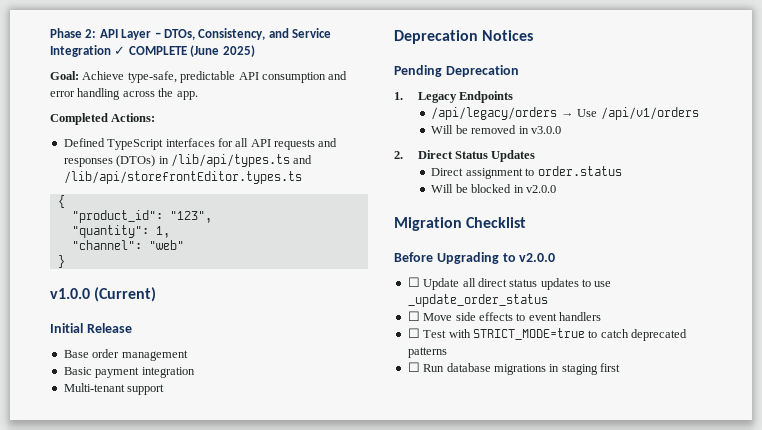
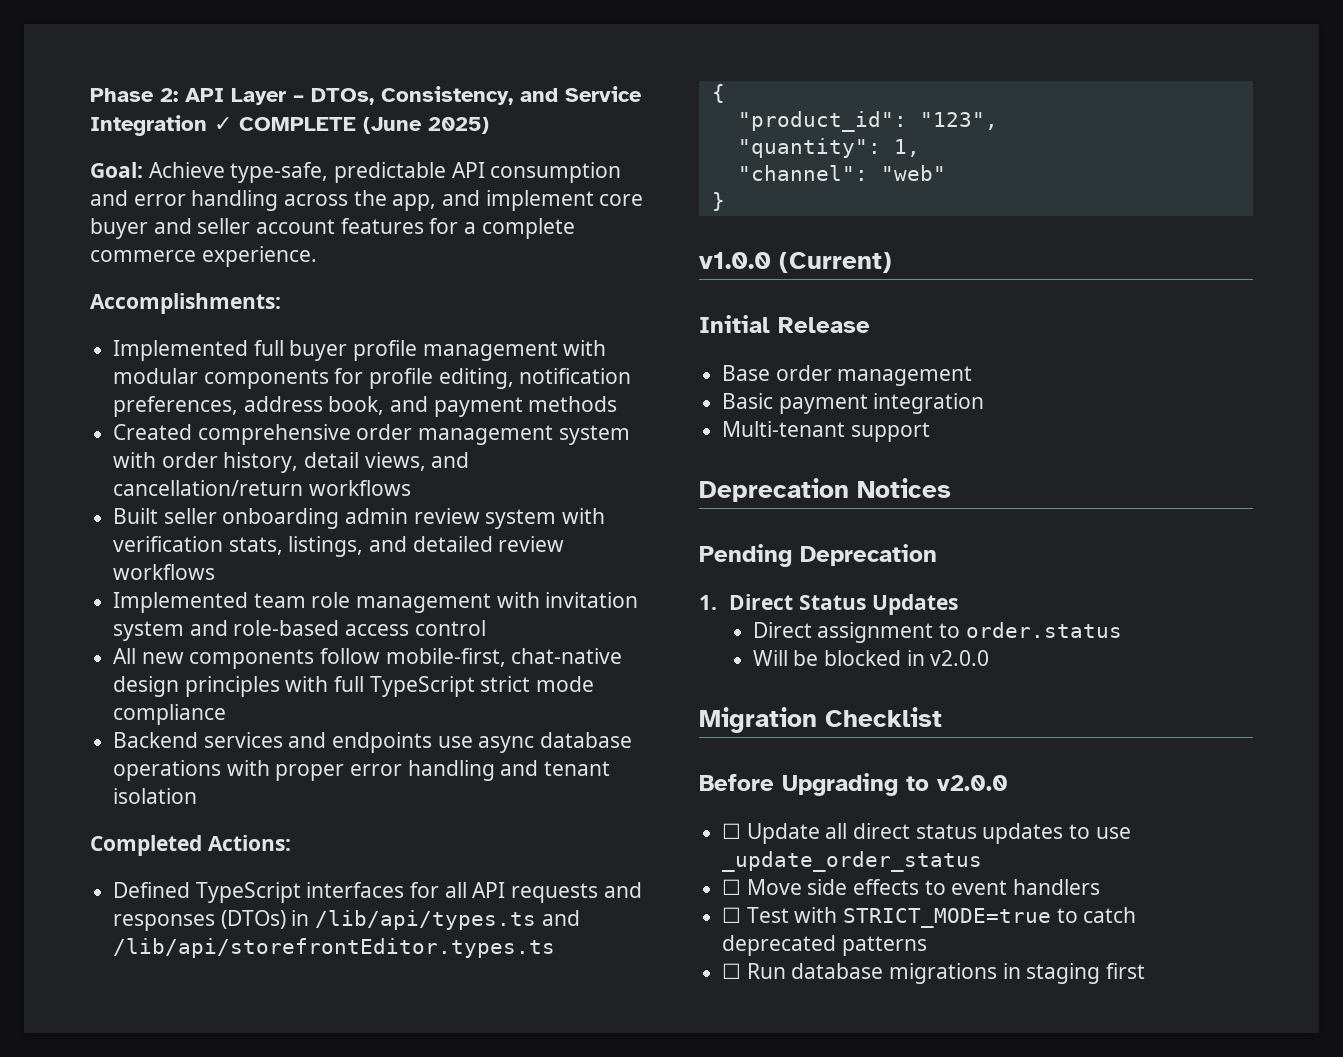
[176,91,198,100] app. -> [392,190,644,211] [90,218,575,239] [90,246,317,267] [90,293,281,314] [113,340,607,361] [113,368,632,389] [113,396,618,417] [113,424,630,445] [113,452,470,473] [113,480,411,496] [113,508,606,529] [113,536,565,557] [113,564,216,580] [113,592,639,613] [113,620,486,641] [113,648,623,669] [113,676,595,697] [113,704,227,725] [113,732,633,753] [113,760,611,781] [113,788,198,804] app, and implement core buyer and seller account features for a complete commerce experience. // Accomplishments: // Implemented full buyer profile management with modular components for profile editing, notification preferences, address book, and payment methods // Created comprehensive order management system with order history, detail views, and cancellation/return workflows // Built seller onboarding admin review system with verification stats, listings, and detailed review workflows // Implemented team role management with invitation system and role-based access control // All new components follow mobile-first, chat-native design principles with full TypeScript strict mode compliance // Backend services and endpoints use async database operations with proper error handling and tenant isolation
[417,91,514,103] [431,107,699,120] [431,125,561,134] [394,151,403,159] Legacy Endpoints // /api/legacy/orders → Use /api/v1/orders // Will be removed in v3.0.0 // 2. -> (717, 602) none

